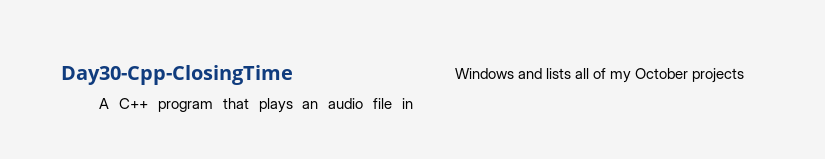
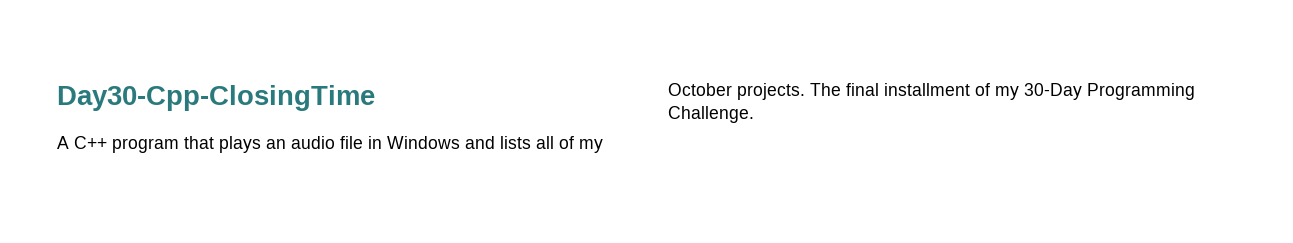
[692,68,745,83] projects -> [737,83,1195,100] [668,106,754,123] projects. The final installment of my 30-Day Programming Challenge.

